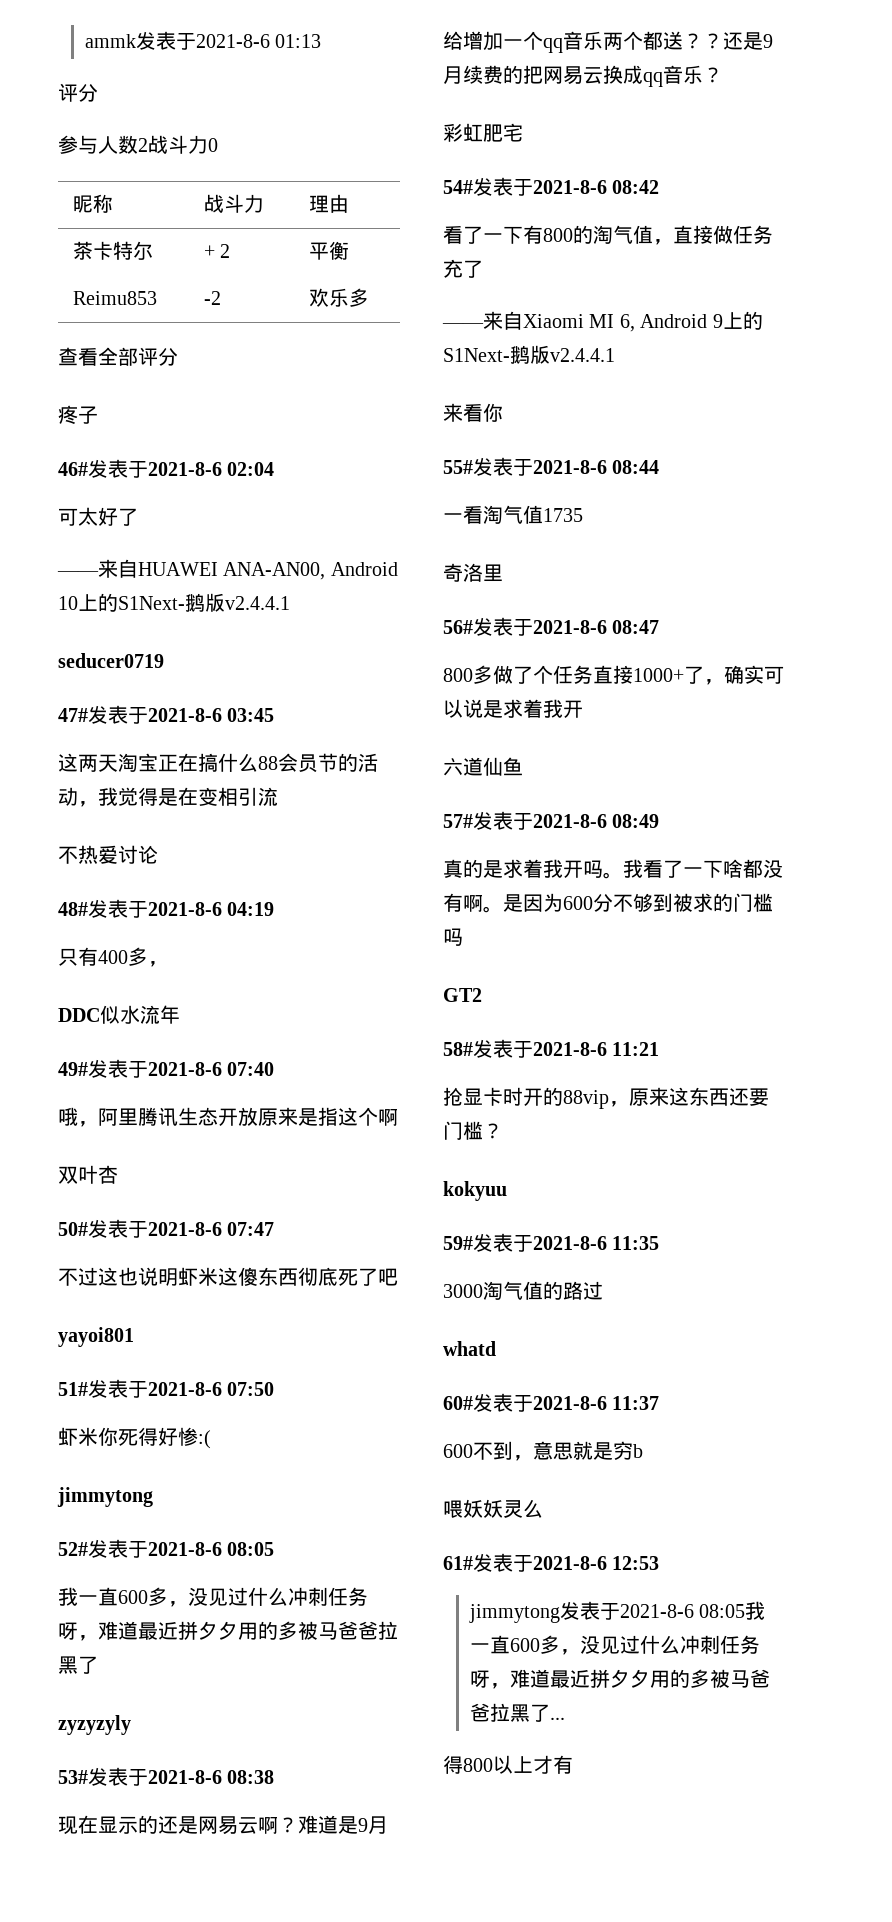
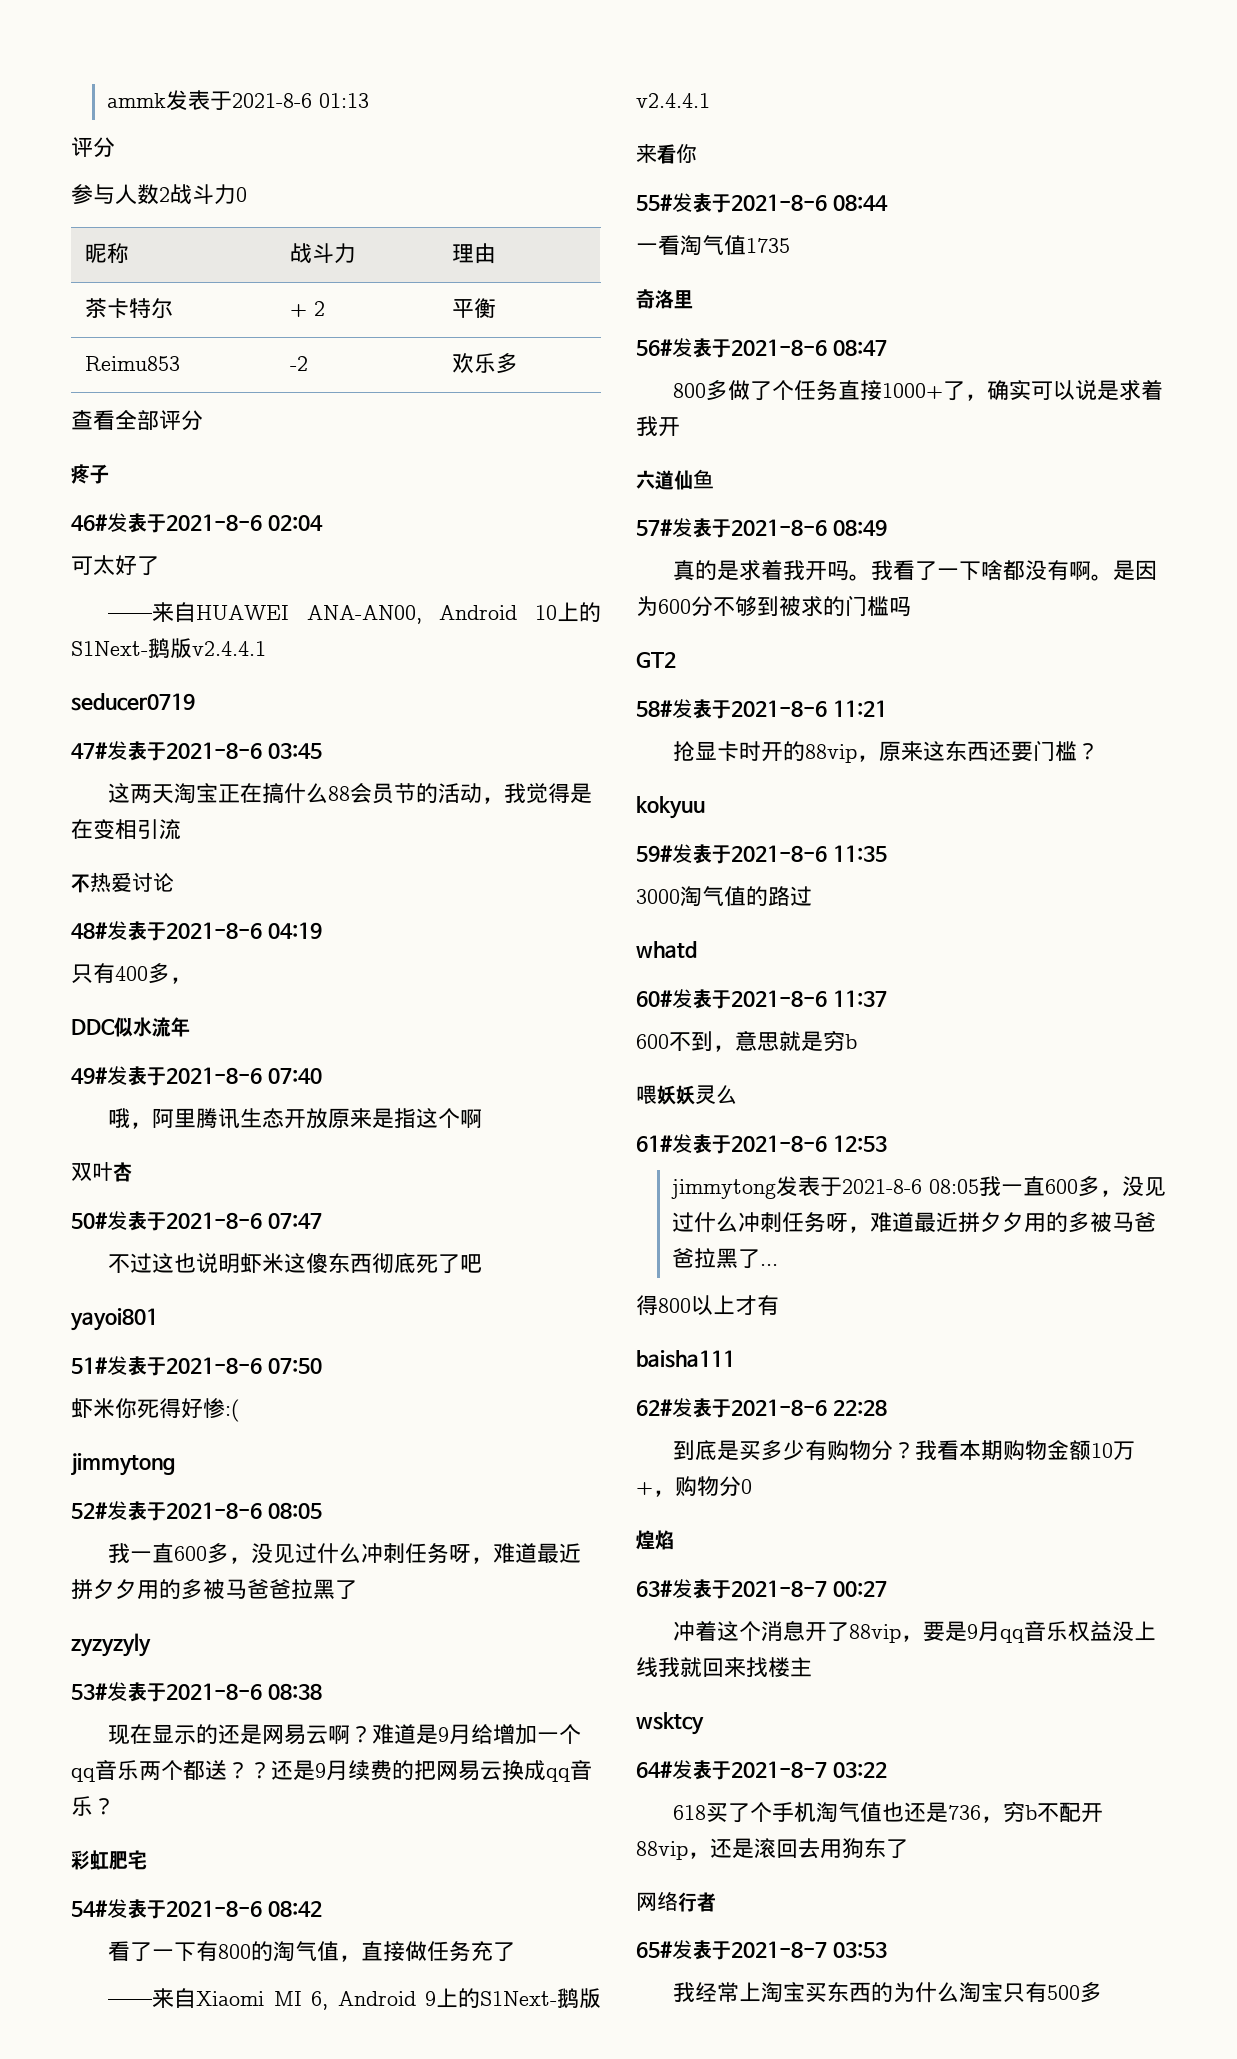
(573, 1764) none -> [636,1350,735,1368] [636,1398,887,1418] [673,1440,1136,1461] [636,1476,752,1497] [636,1530,674,1550] [636,1579,887,1599] [673,1620,1157,1643] [636,1657,812,1678] [636,1712,704,1735] [636,1760,887,1780] [673,1801,1104,1823] [636,1838,908,1860] [636,1891,716,1912] [636,1940,887,1960] [673,1982,1103,2003] // baisha111 // 62#发表于2021-8-6 22:28 // 到底是买多少有购物分？我看本期购物金额10万+，购物分0 // 煌焰 // 63#发表于2021-8-7 00:27 // 冲着这个消息开了88vip，要是9月qq音乐权益没上线我就回来找楼主 // wsktcy // 64#发表于2021-8-7 03:22 // 618买了个手机淘气值也还是736，穷b不配开88vip，还是滚回去用狗东了 // 网络行者 // 65#发表于2021-8-7 03:53 // 我经常上淘宝买东西的为什么淘宝只有500多

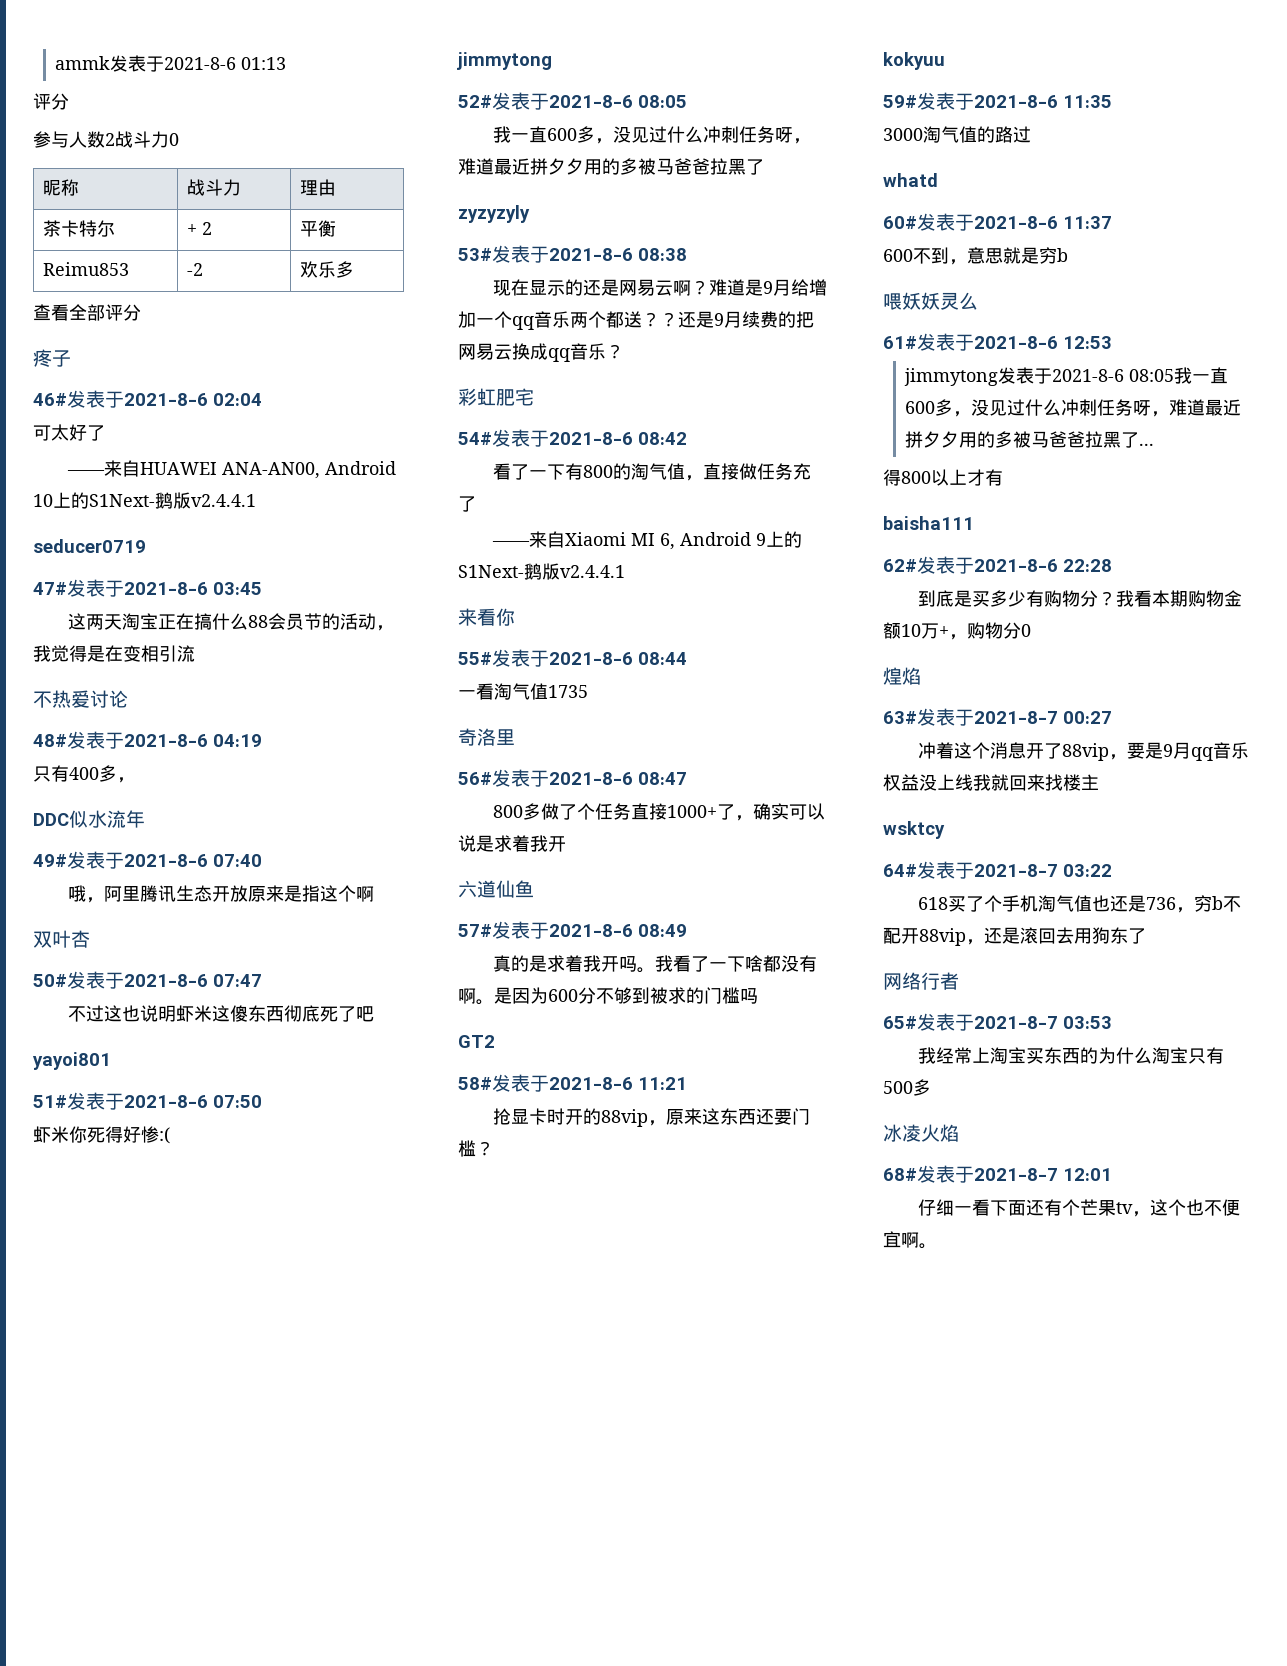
(1103, 1992) none -> [883,1124,959,1142] [883,1165,1112,1183] [918,1199,1241,1217] [883,1231,937,1249] // 冰凌火焰 // 68#发表于2021-8-7 12:01 // 仔细一看下面还有个芒果tv，这个也不便宜啊。

